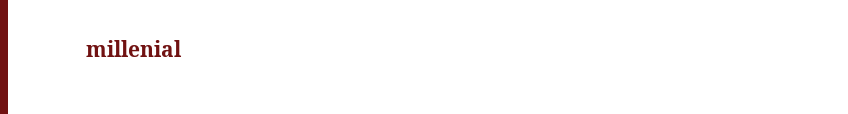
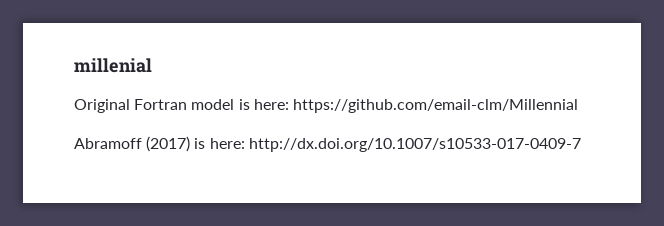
(182, 48) none -> [74,99,578,113] [74,136,581,152] // Original Fortran model is here: https://github.com/email-clm/Millennial // Abramoff (2017) is here: http://dx.doi.org/10.1007/s10533-017-0409-7

